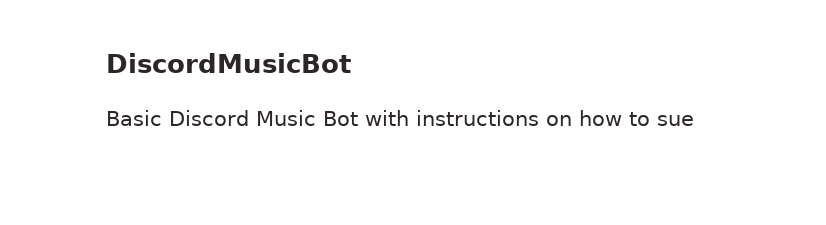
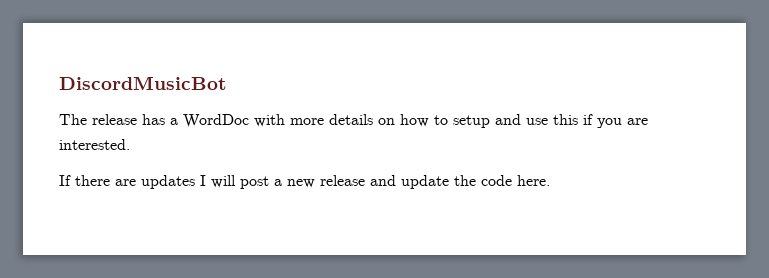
[106,110,694,126] Basic Discord Music Bot with instructions on how to sue -> [59,114,648,128] [59,139,130,150] [59,175,550,189] The release has a WordDoc with more details on how to setup and use this if you are interested. // If there are updates I will post a new release and update the code here.

